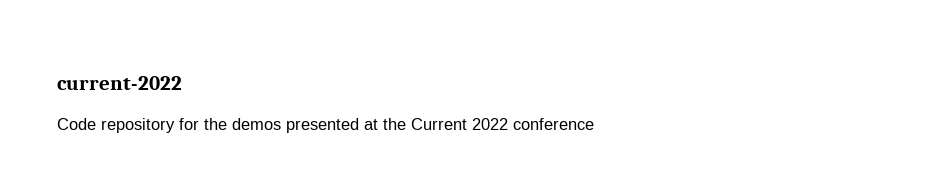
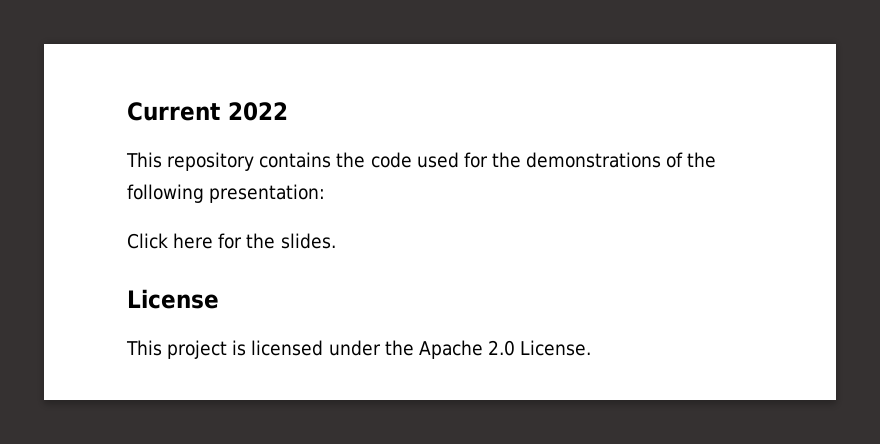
[57,76,182,90] [57,118,594,133] current-2022 // Code repository for the demos presented at the Current 2022 conference -> [127,102,288,121] [126,152,717,171] [127,184,326,203] [127,233,336,249] [127,289,219,309] [126,340,592,359] Current 2022 // This repository contains the code used for the demonstrations of the following presentation: // Click here for the slides. // License // This project is licensed under the Apache 2.0 License.

